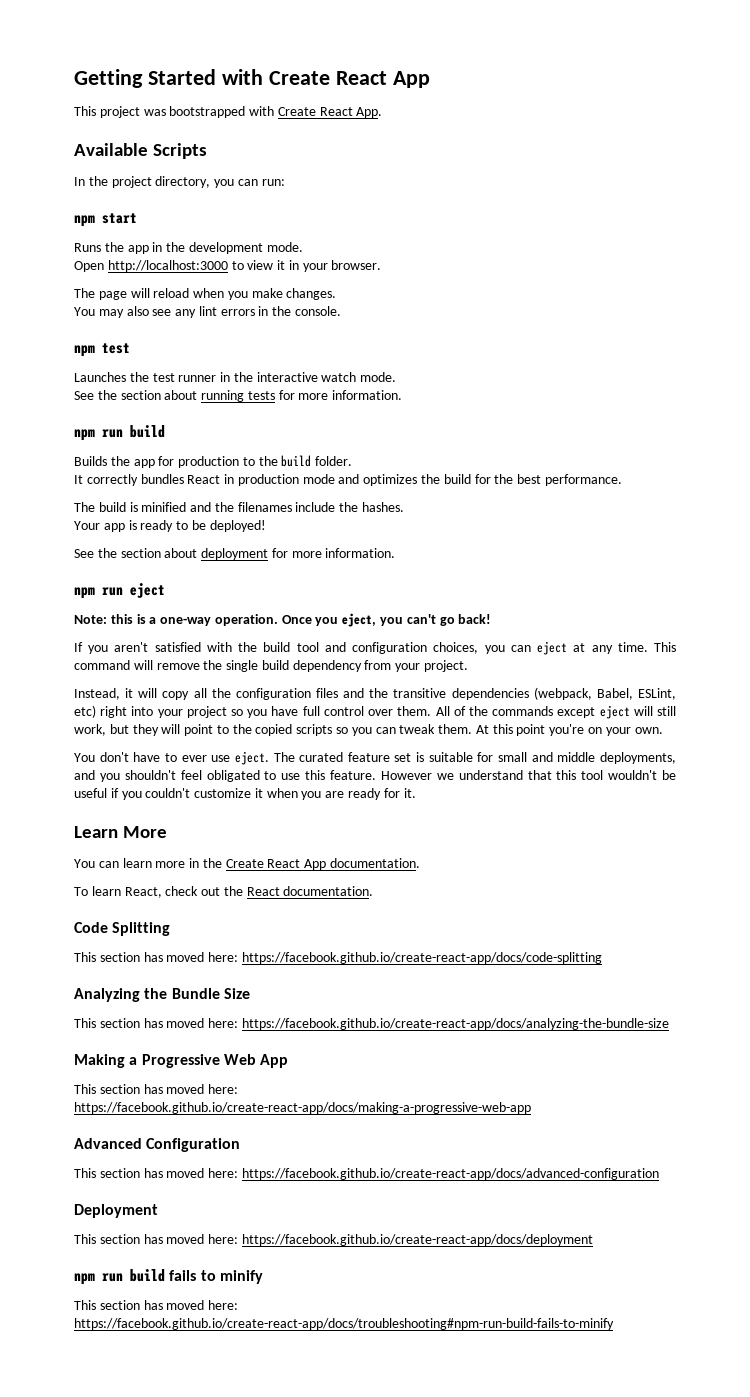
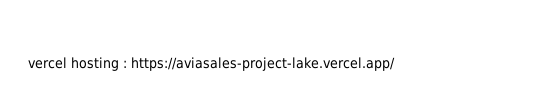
[74,69,430,88] [74,106,383,118] [74,143,208,159] [74,176,285,188] [74,213,137,227] [74,242,303,254] [74,260,382,272] [74,288,337,300] [74,306,342,318] [74,343,130,357] [74,372,397,382] [74,390,403,402] [74,425,165,441] [74,455,353,468] [74,474,622,486] [74,502,405,512] [74,520,266,532] [74,548,396,560] [74,583,165,599] [74,613,492,627] [74,641,677,655] [74,660,469,672] [74,687,676,700] [74,705,677,719] [74,724,663,736] [74,751,676,765] [74,770,676,782] [74,788,416,800] [74,826,168,838] [74,858,421,870] [74,886,374,898] [74,922,171,936] [74,952,602,964] [74,988,250,1002] [74,1018,669,1030] [74,1054,289,1068] [74,1084,239,1094] [74,1102,531,1114] [74,1138,241,1152] [74,1168,659,1180] [74,1204,158,1218] [74,1234,593,1246] [74,1269,263,1285] [74,1300,239,1310] [74,1318,614,1330] Getting Started with Create React App // This project was bootstrapped with Create React App. // Available Scripts // In the project directory, you can run: // npm start // Runs the app in the development mode. // Open http://localhost:3000 to view it in your browser. // The page will reload when you make changes. // You may also see any lint errors in the console. // npm test // Launches the test runner in the interactive watch mode. // See the section about running tests for more information. // npm run build // Builds the app for production to the build folder. // It correctly bundles React in production mode and optimizes the build for the best performance. // The build is minified and the filenames include the hashes. // Your app is ready to be deployed! // See the section about deployment for more information. // npm run eject // Note: this is a one-way operation. Once you eject, you can't go back! // If you aren't satisfied with the build tool and configuration choices, you can eject at any time. This command will remove the single build dependency from your project. // Instead, it will copy all the configuration files and the transitive dependencies (webpack, Babel, ESLint, etc) right into your project so you have full control over them. All of the commands except eject will still work, but they will point to the copied scripts so you can tweak them. At this point you're on your own. // You don't have to ever use eject. The curated feature set is suitable for small and middle deployments, and you shouldn't feel obligated to use this feature. However we understand that this tool wouldn't be useful if you couldn't customize it when you are ready for it. // Learn More // You can learn more in the Create React App documentation. // To learn React, check out the React documentation. // Code Splitting // This section has moved here: https://facebook.github.io/create-react-app/docs/code-splitting // Analyzing the Bundle Size // This section has moved here: https://facebook.github.io/create-react-app/docs/analyzing-the-bundle-size // Making a Progressive Web App // This section has moved here: https://facebook.github.io/create-react-app/docs/making-a-progressive-web-app // Advanced Configuration // This section has moved here: https://facebook.github.io/create-react-app/docs/advanced-configuration // Deployment // This section has moved here: https://facebook.github.io/create-react-app/docs/deployment // npm run build fails to minify // This section has moved here: https://facebook.github.io/create-react-app/docs/troubleshooting#npm-run-build-fails-to-minify -> [28,57,395,71] vercel hosting : https://aviasales-project-lake.vercel.app/

